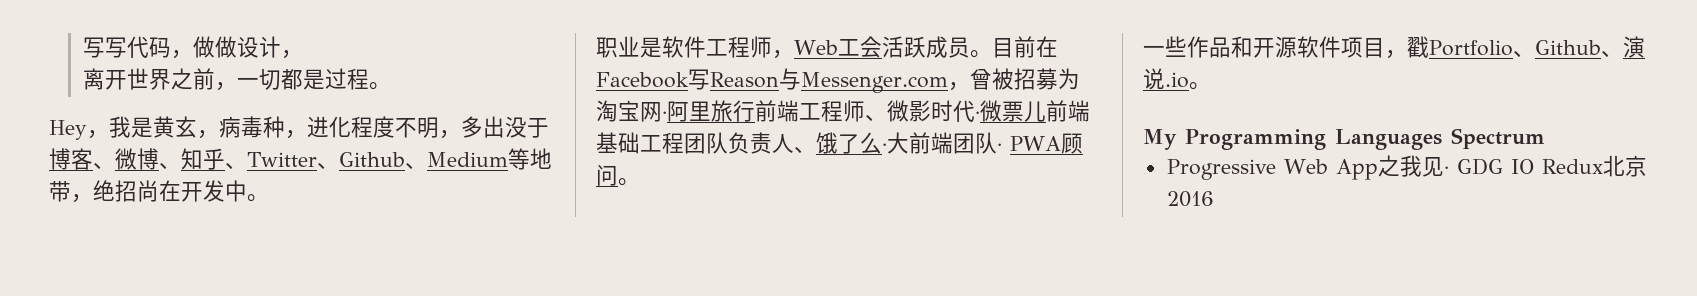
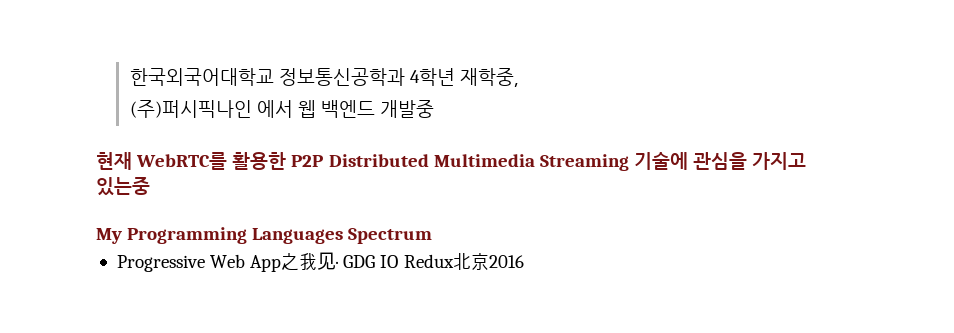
[83,36,304,59] [83,68,392,91] [49,116,549,140] [49,148,552,170] [49,180,269,203] [596,36,1058,59] [596,68,1080,93] [596,100,1090,122] [596,132,1083,154] [596,164,640,186] [1143,36,1645,59] [1143,68,1211,90] 写写代码，做做设计， // 离开世界之前，一切都是过程。 // Hey，我是黄玄，病毒种，进化程度不明，多出没于博客、微博、知乎、Twitter、Github、Medium等地带，绝招尚在开发中。 // 职业是软件工程师，Web工会活跃成员。目前在Facebook写Reason与Messenger.com，曾被招募为淘宝网·阿里旅行前端工程师、微影时代·微票儿前端基础工程团队负责人、饿了么·大前端团队· PWA顾问。 // 一些作品和开源软件项目，戳Portfolio、Github、演说.io。 -> [129,68,533,87] [129,100,435,118] [96,152,807,171] [96,177,150,196] 한국외국어대학교 정보통신공학과 4학년 재학중， // (주)퍼시픽나인 에서 웹 백엔드 개발중 // 현재 WebRTC를 활용한 P2P Distributed Multimedia Streaming 기술에 관심을 가지고 있는중

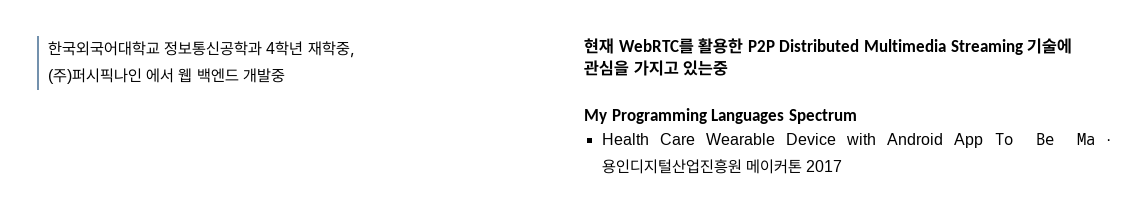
[116,252,524,272] Progressive Web App之我见· GDG IO Redux北京2016 -> [601,133,1111,148] [601,159,843,174] Health Care Wearable Device with Android App To Be Ma · 용인디지털산업진흥원 메이커톤 2017

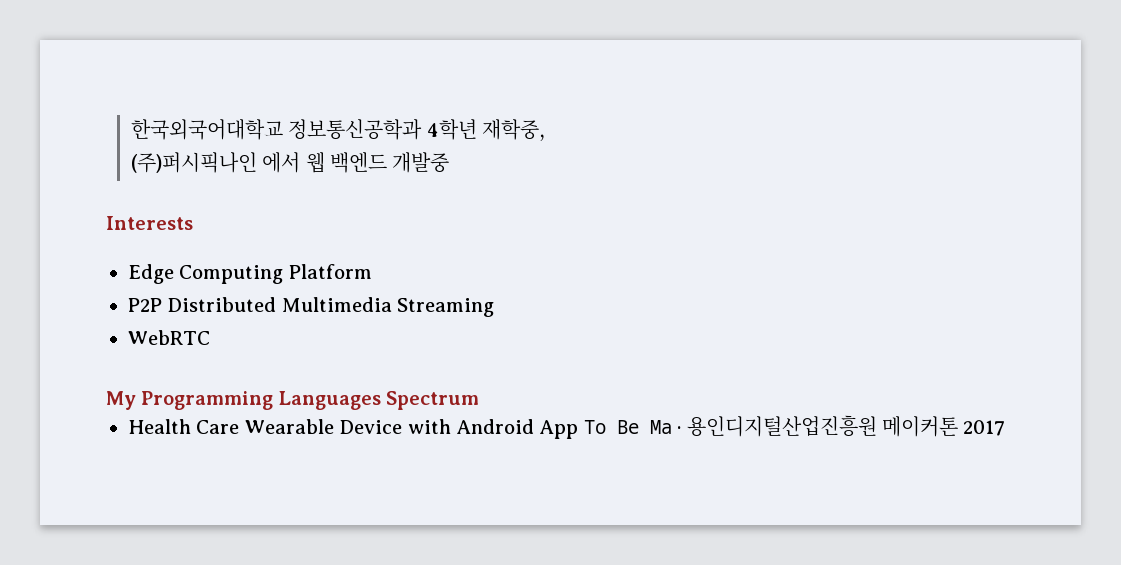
[584,38,744,54] 현재 WebRTC를 활용한 -> [106,216,193,230] [128,264,372,284] Interests // Edge Computing Platform //
[1027,38,1073,54] [584,60,729,76] 기술에 관심을 가지고 있는중 -> [128,330,210,345] // WebRTC

